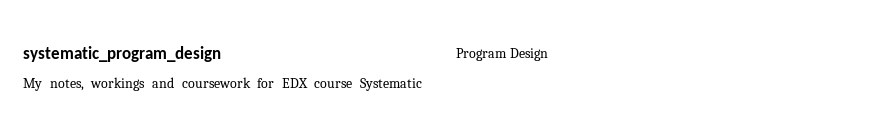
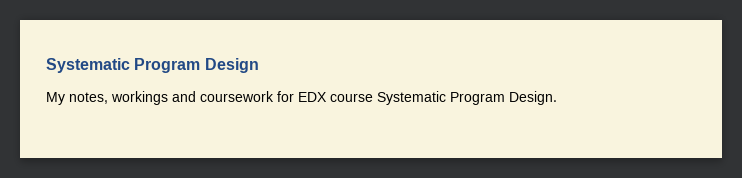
[23,46,221,62] systematic_program_design -> [46,58,259,73] Systematic Program Design
[509,48,548,61] Design -> [509,91,557,105] Design.

